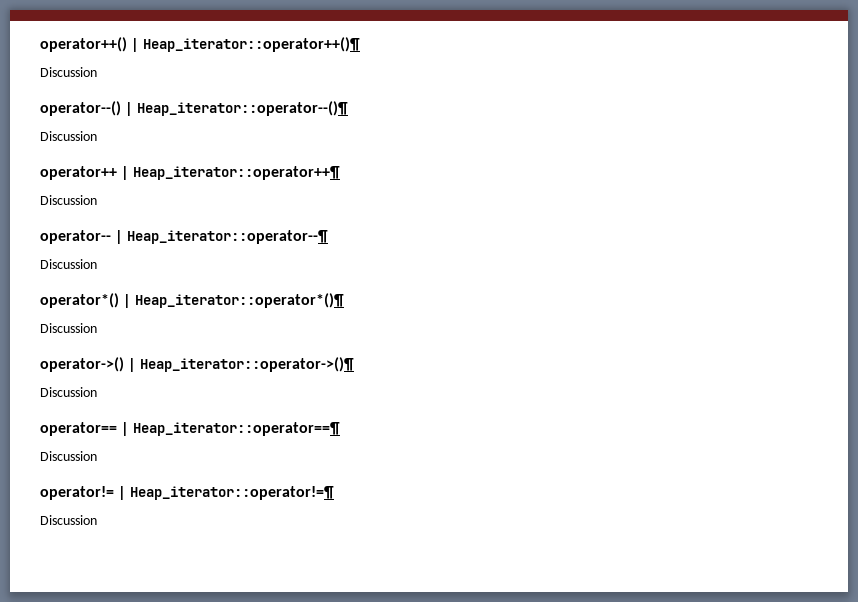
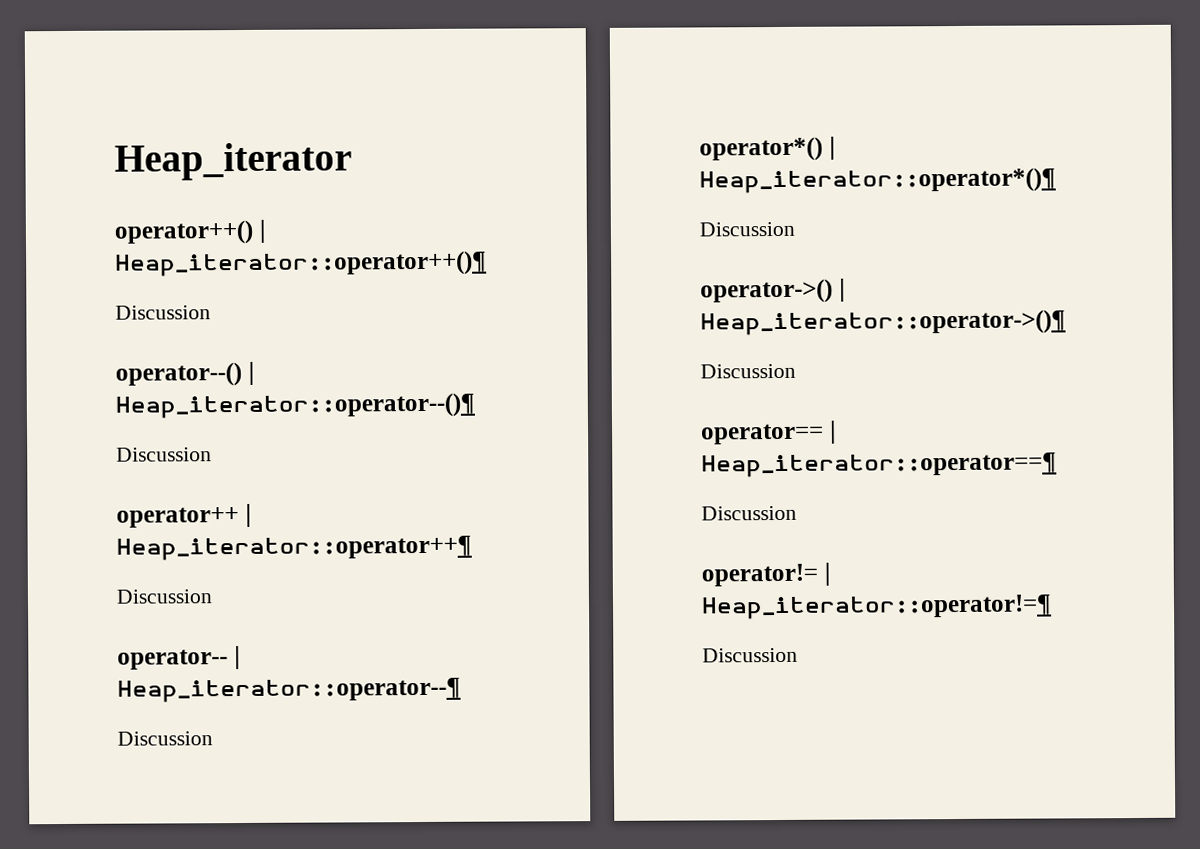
(40, 44) none -> [114,142,352,181] Heap_iterator //

